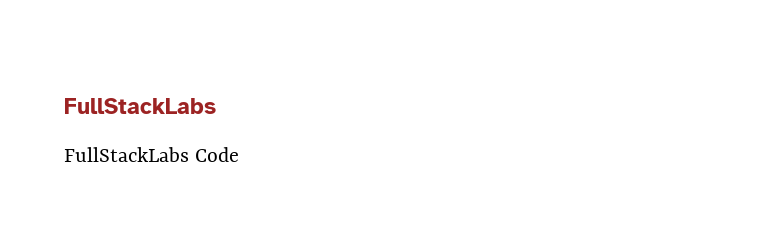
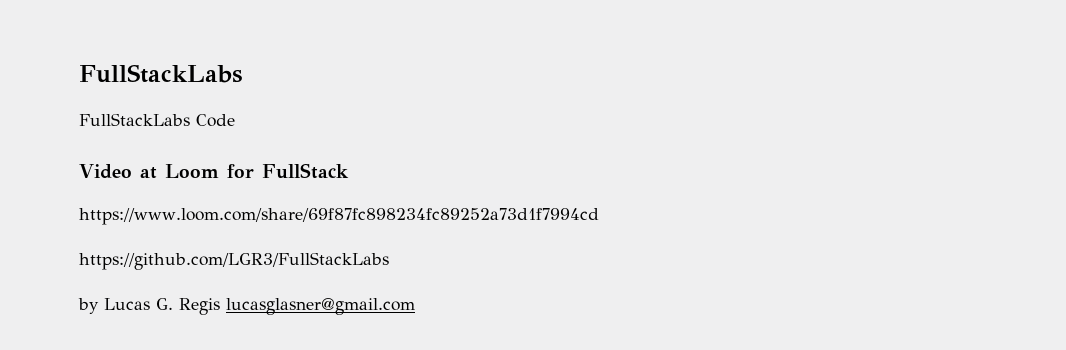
(240, 154) none -> [79,163,349,179] [79,208,599,225] [79,252,389,270] [78,298,415,315] // Video at Loom for FullStack // https://www.loom.com/share/69f87fc898234fc89252a73d1f7994cd // https://github.com/LGR3/FullStackLabs // by Lucas G. Regis lucasglasner@gmail.com

